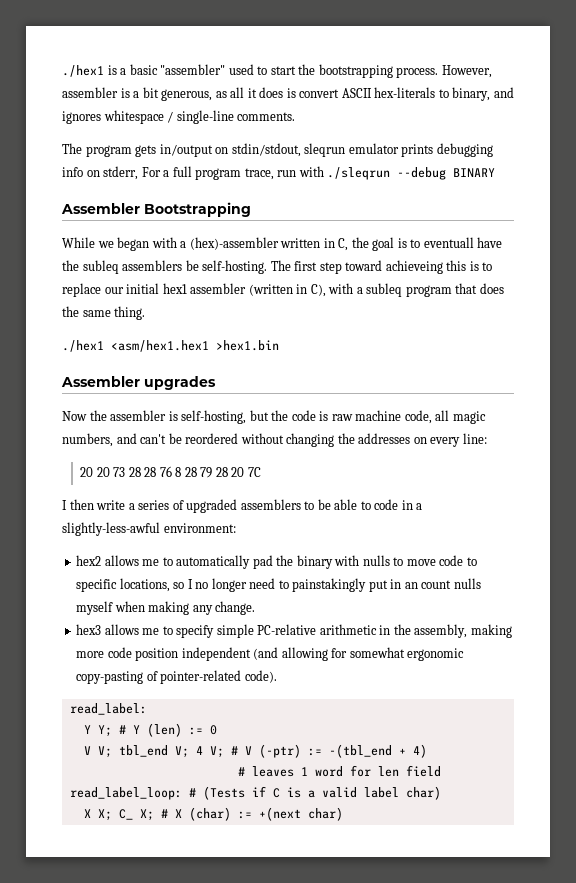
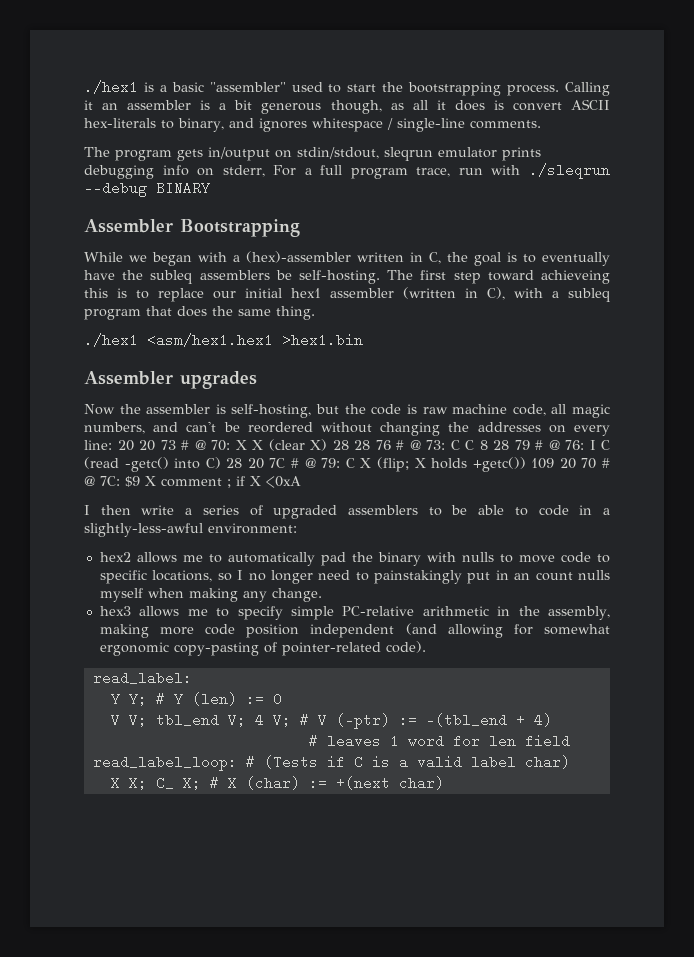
[441,65,492,78] However, -> [565,82,611,96] [84,100,119,110] Calling it an
[161,89,213,101] generous, -> [261,100,382,114] generous though,
[423,237,474,248] eventuall -> [542,252,610,266] eventually
(487, 438) // -> (112, 445) none
[128,466,261,478] 28 28 76 8 28 79 28 20 7C -> [181,439,610,451] [84,457,610,472] [84,476,301,488] # @ 70: X X (clear X) 28 28 76 # @ 73: C C 8 28 79 # @ 76: I C (read -getc() into C) 28 20 7C # @ 79: C X (flip; X holds +getc()) 109 20 70 # @ 7C: $9 X comment ; if X <0xA

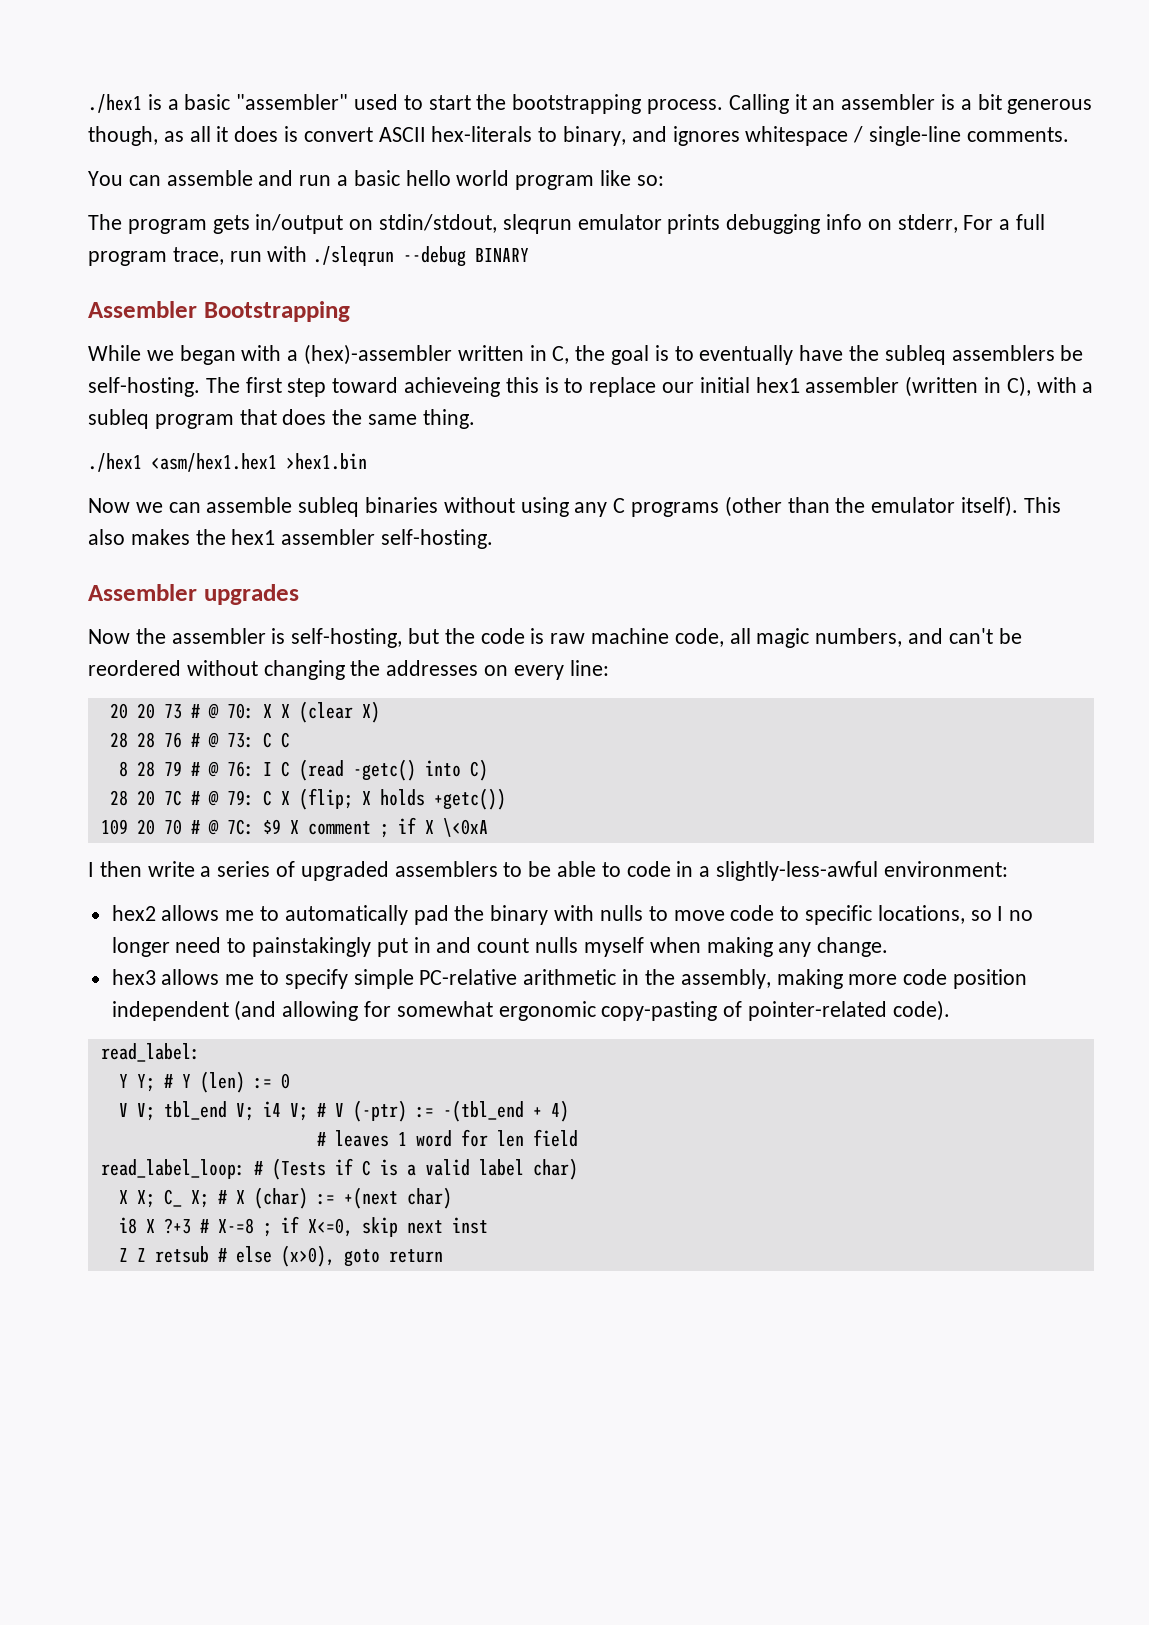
(541, 124) none -> [88,170,664,190] // You can assemble and run a basic hello world program like so:
(363, 340) none -> [88,496,1061,517] [88,529,494,549] // Now we can assemble subleq binaries without using any C programs (other than the emulator itself). This also makes the hex1 assembler self-hosting.
(112, 445) none -> (609, 668) //
(327, 445) none -> (380, 712) //
(474, 445) none -> (290, 740) //
(221, 463) none -> (488, 770) //
(526, 464) none -> (506, 799) //
[266,476,301,488] <0xA -> [442,818,488,837] \<0xA
[514,573,531,580] an -> [436,937,472,953] and
[254,713,264,727] 4 -> [262,1101,281,1117] i4
(444, 783) none -> [118,1216,488,1237] [118,1245,443,1267] // i8 X ?+3 # X-=8 ; if X<=0, skip next inst // Z Z retsub # else (x>0), goto return

